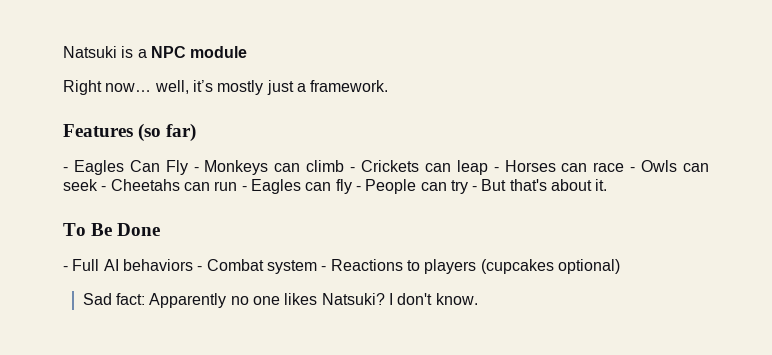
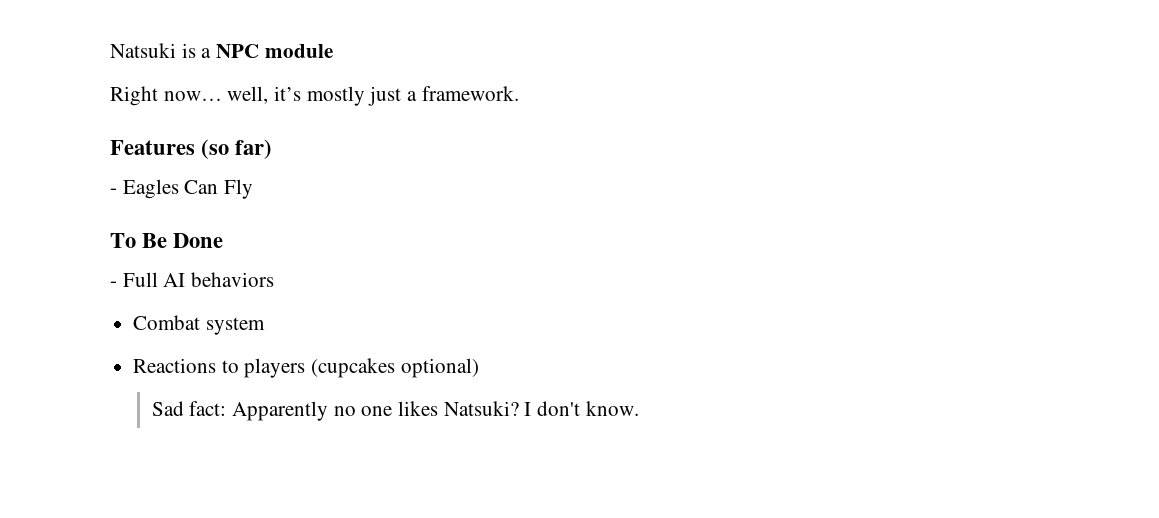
[193,160,710,175] [63,179,608,194] - Monkeys can climb - Crickets can leap - Horses can race - Owls can seek - Cheetahs can run - Eagles can fly - People can try - But that's about it. -> (254, 189) none
[197,266,203,271] - -> (275, 279) //
[321,266,327,271] - -> (265, 326) //

